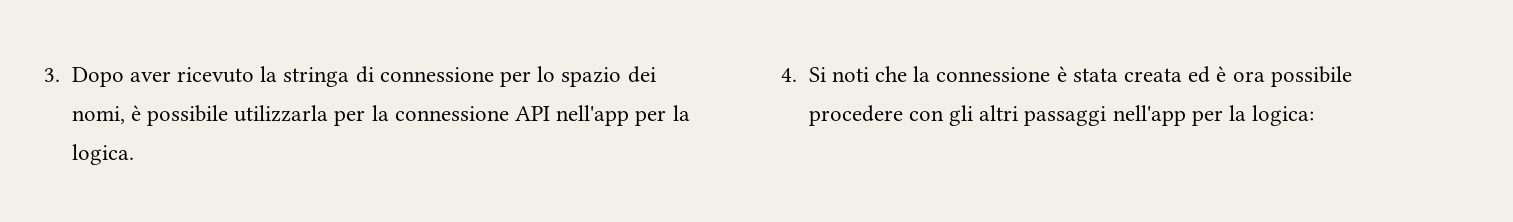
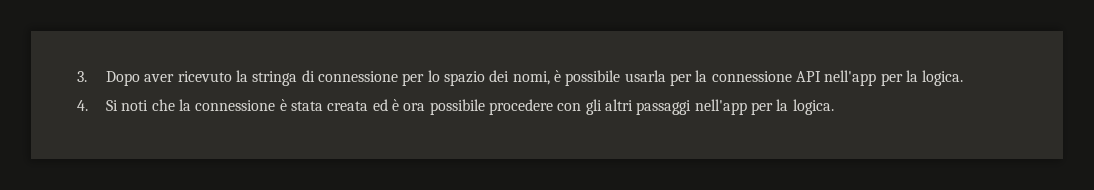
[234,105,329,122] utilizzarla -> [624,70,666,82] usarla
[1252,105,1315,126] logica: -> [792,99,834,115] logica.

